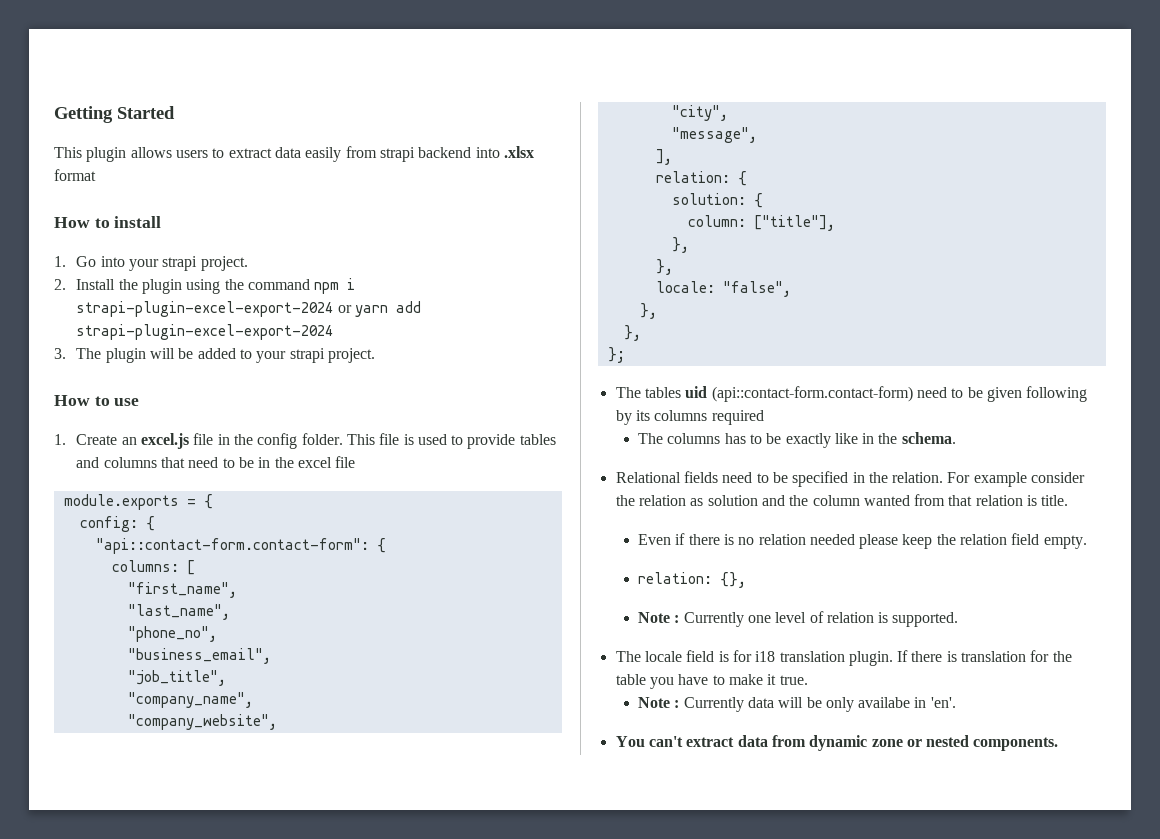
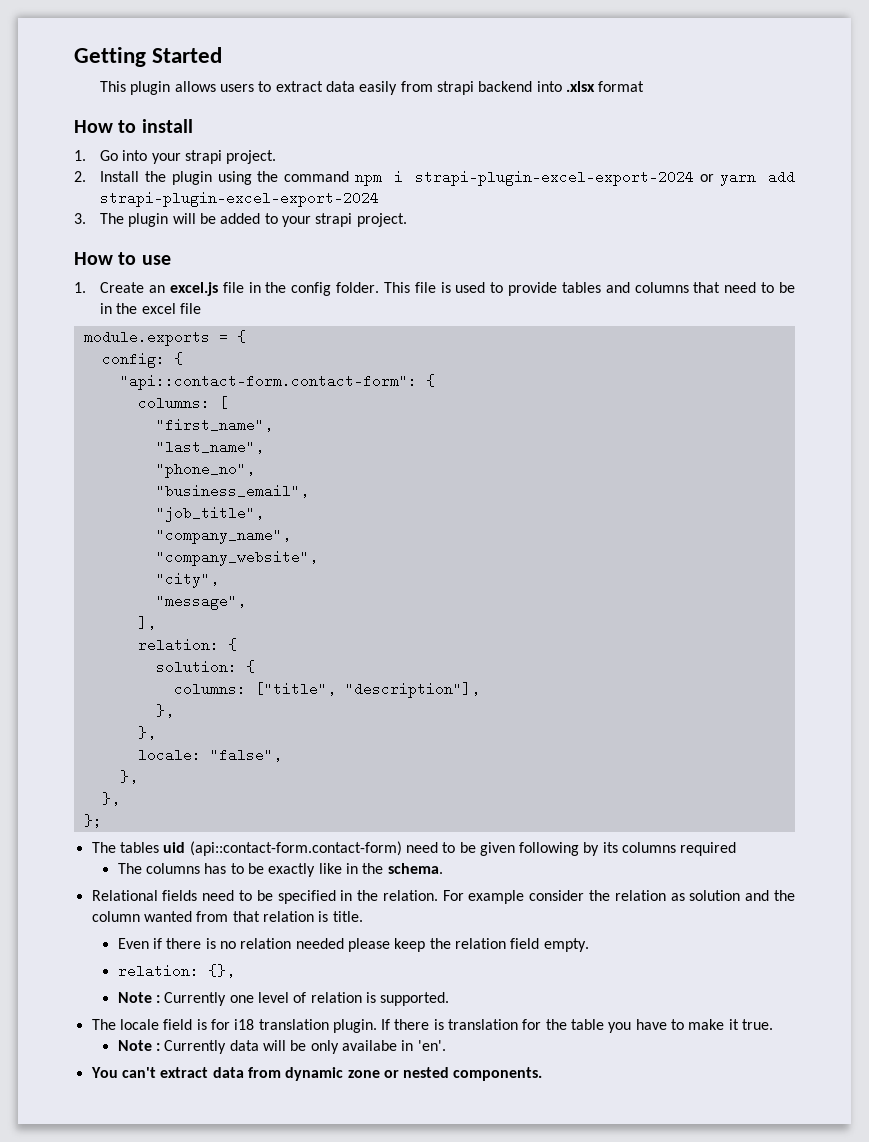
[687,215,835,231] column: ["title"], -> [173,682,480,698] columns: ["title", "description"],

